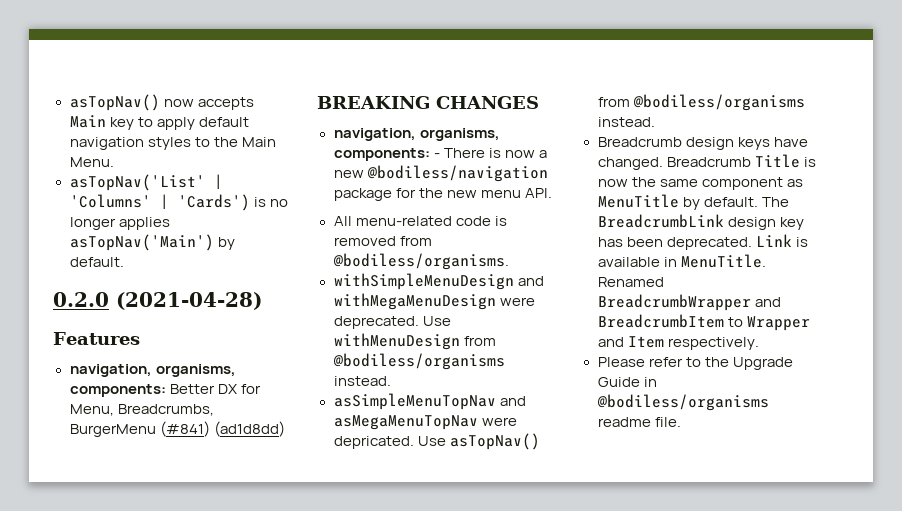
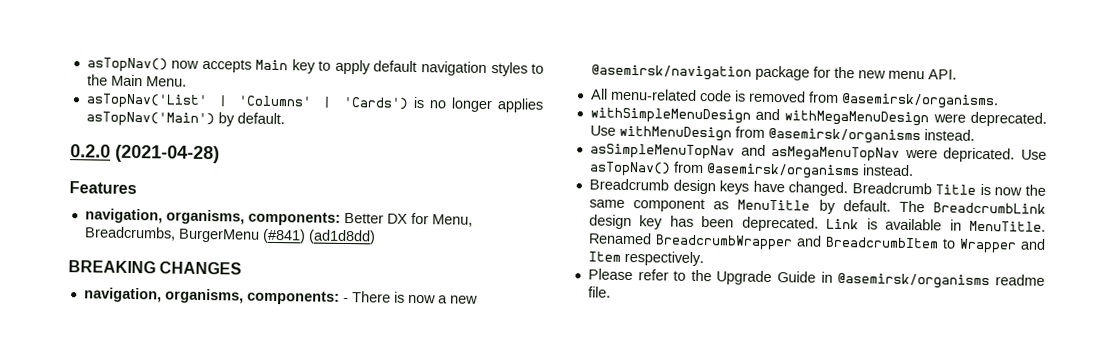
[366,165,548,182] @bodiless/navigation -> [590,64,752,81] @asemirsk/navigation
[332,253,509,270] @bodiless/organisms. -> [840,92,999,110] @asemirsk/organisms.
[332,353,505,370] @bodiless/organisms -> [767,127,921,145] @asemirsk/organisms
[632,94,805,111] @bodiless/organisms -> [705,163,860,180] @asemirsk/organisms
[596,394,769,411] @bodiless/organisms -> [837,272,991,290] @asemirsk/organisms

